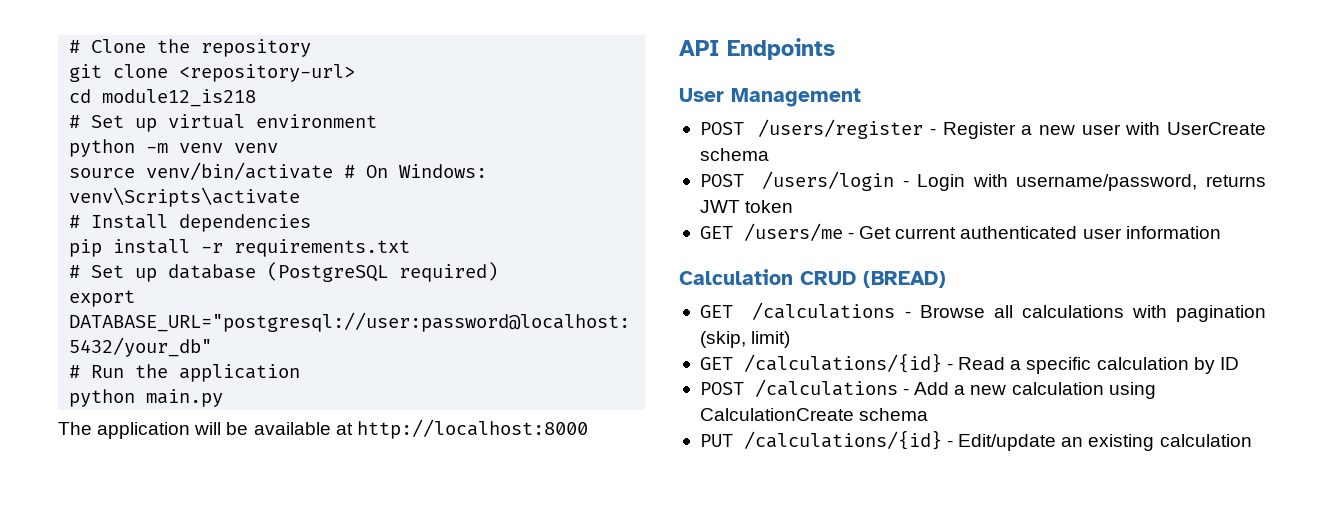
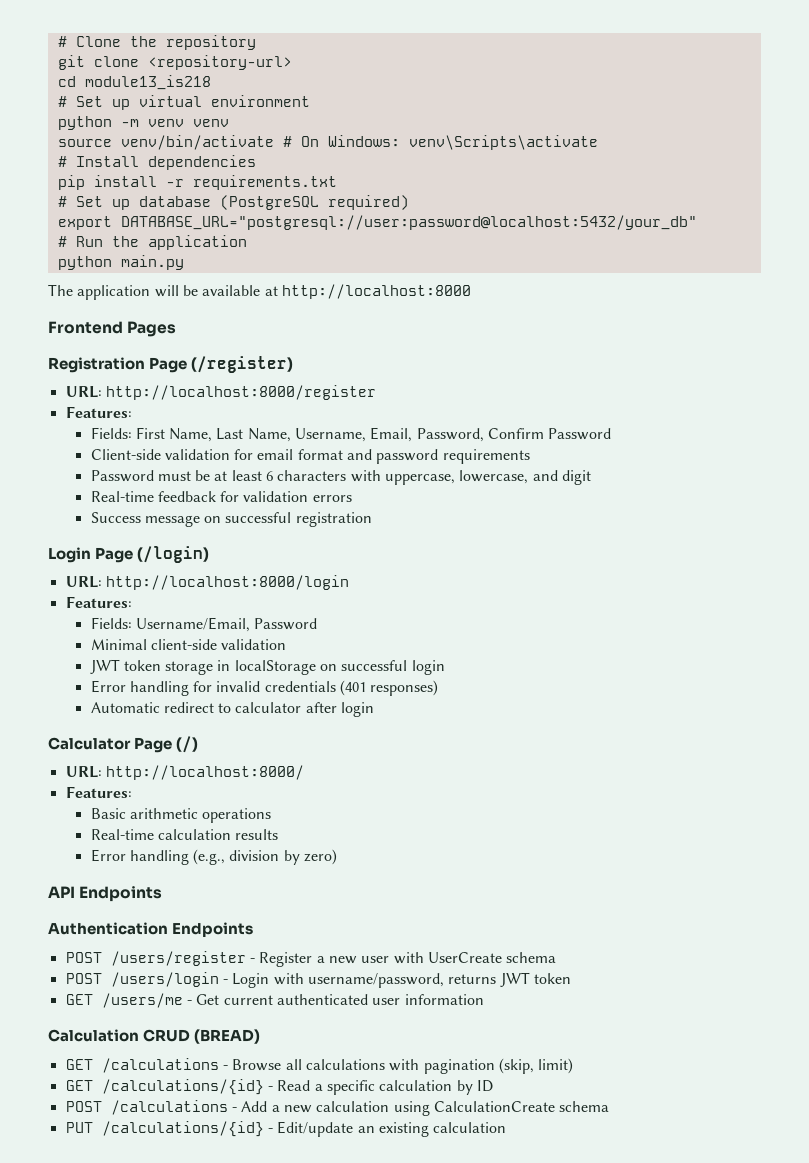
[102,89,257,107] module12_is218 -> [84,75,211,90] module13_is218
(588, 429) none -> [48,321,177,337] [48,356,294,373] [65,385,376,400] [65,406,132,418] [90,427,612,442] [90,449,530,464] [90,470,592,485] [90,491,352,502] [90,512,372,527] [48,546,210,563] [65,575,349,590] [65,596,132,608] [90,617,318,632] [90,639,287,650] [89,659,445,675] [90,680,439,696] [90,702,375,717] [48,736,199,753] [65,765,304,780] [65,786,132,798] [90,808,272,823] [90,829,279,840] [90,849,338,865] // Frontend Pages // Registration Page (/register) // URL: http://localhost:8000/register // Features: // Fields: First Name, Last Name, Username, Email, Password, Confirm Password // Client-side validation for email format and password requirements // Password must be at least 6 characters with uppercase, lowercase, and digit // Real-time feedback for validation errors // Success message on successful registration // Login Page (/login) // URL: http://localhost:8000/login // Features: // Fields: Username/Email, Password // Minimal client-side validation // JWT token storage in localStorage on successful login // Error handling for invalid credentials (401 responses) // Automatic redirect to calculator after login // Calculator Page (/) // URL: http://localhost:8000/ // Features: // Basic arithmetic operations // Real-time calculation results // Error handling (e.g., division by zero)
[679,88,861,107] User Management -> [48,922,254,937] Authentication Endpoints

